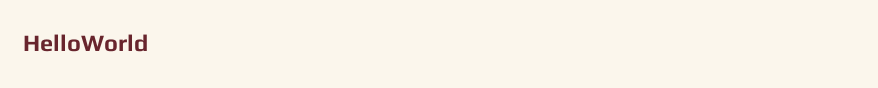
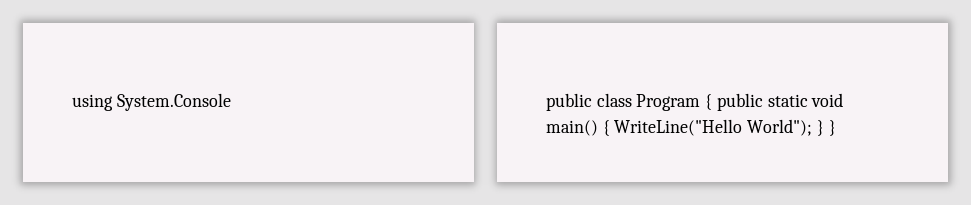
[23,34,148,52] HelloWorld -> [72,93,231,111] [546,93,844,111] [546,119,836,136] using System.Console // public class Program { public static void main() { WriteLine("Hello World"); } }

